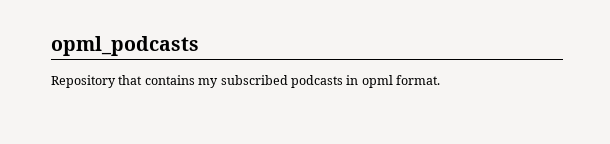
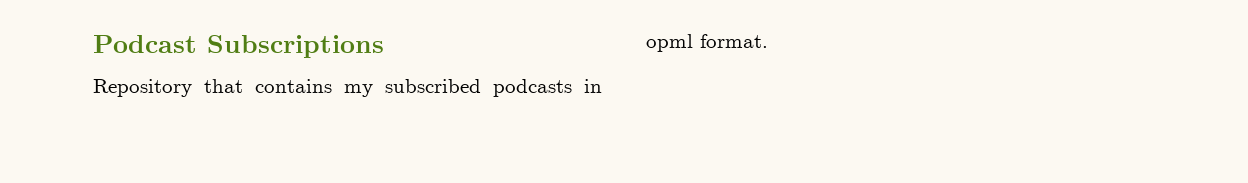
[51,36,199,56] opml_podcasts -> [93,35,384,58] Podcast Subscriptions

